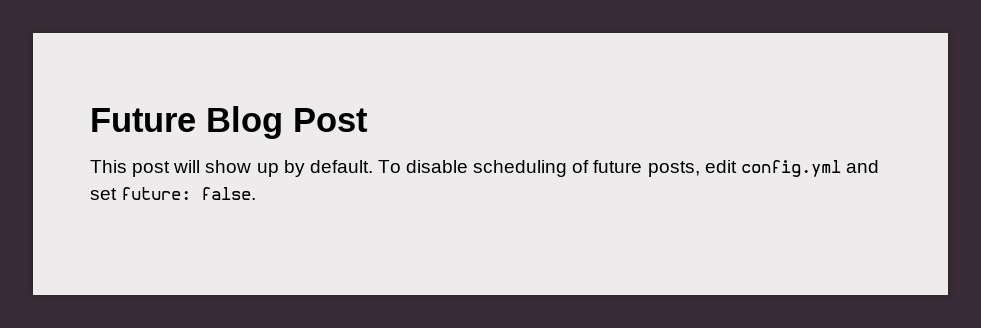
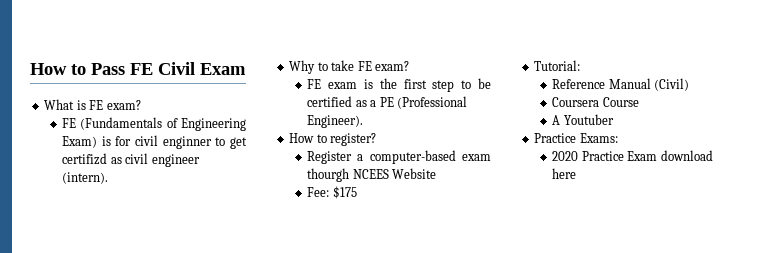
[90,106,368,139] [90,160,879,177] [90,187,257,200] Future Blog Post // This post will show up by default. To disable scheduling of future posts, edit config.yml and set future: false. -> [30,62,246,75] [44,99,141,110] [62,117,247,131] [62,135,247,149] [62,153,200,167] [62,172,109,184] [289,60,410,74] [307,78,491,92] [307,96,468,109] [307,115,364,128] [289,133,377,146] [307,150,491,164] [307,168,437,182] [307,186,357,199] [534,60,581,71] [552,78,690,91] [552,97,639,107] [552,114,614,125] [534,133,618,143] [552,150,713,161] [552,168,577,179] How to Pass FE Civil Exam // What is FE exam? // FE (Fundamentals of Engineering Exam) is for civil enginner to get certifizd as civil engineer (intern). // Why to take FE exam? // FE exam is the first step to be certified as a PE (Professional Engineer). // How to register? // Register a computer-based exam thourgh NCEES Website // Fee: $175 // Tutorial: // Reference Manual (Civil) // Coursera Course // A Youtuber // Practice Exams: // 2020 Practice Exam download here

